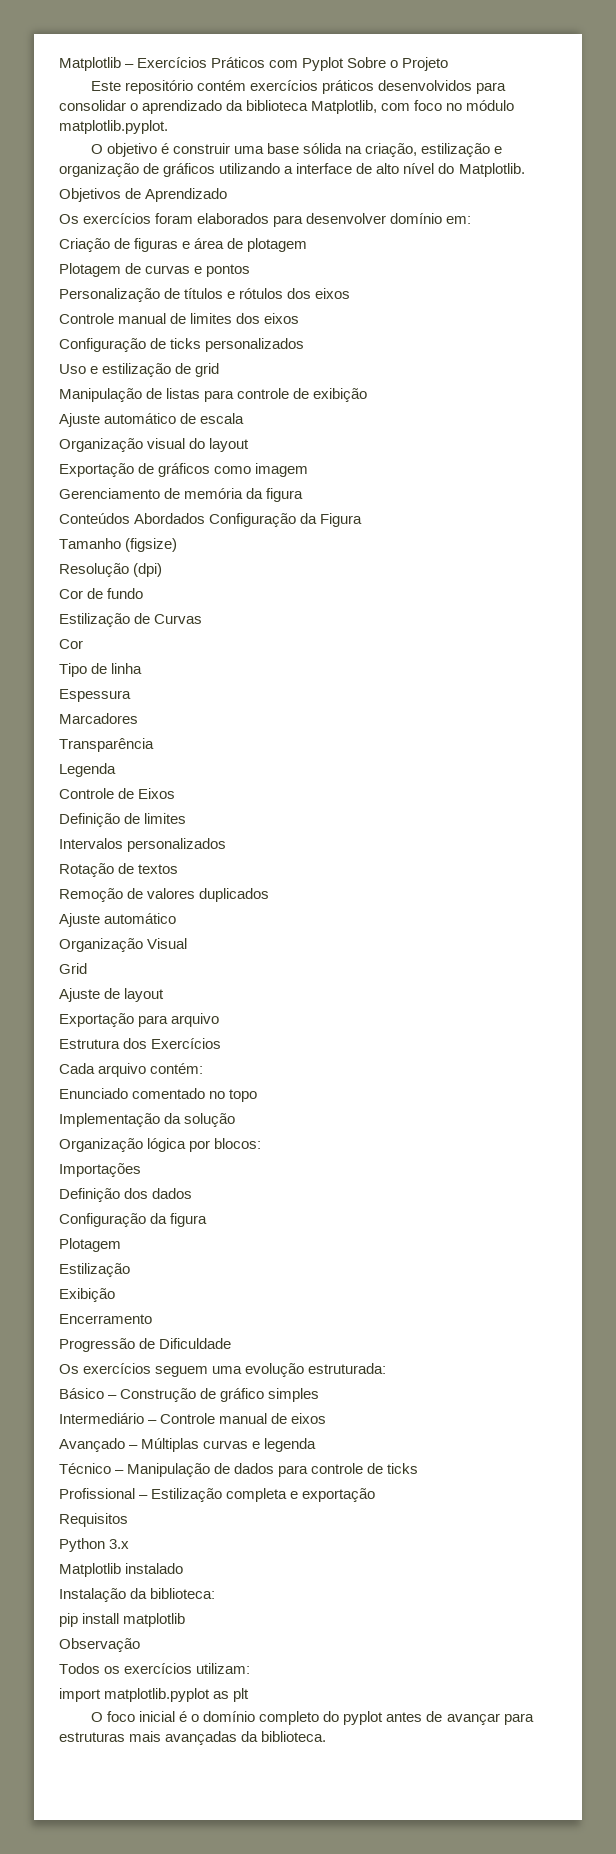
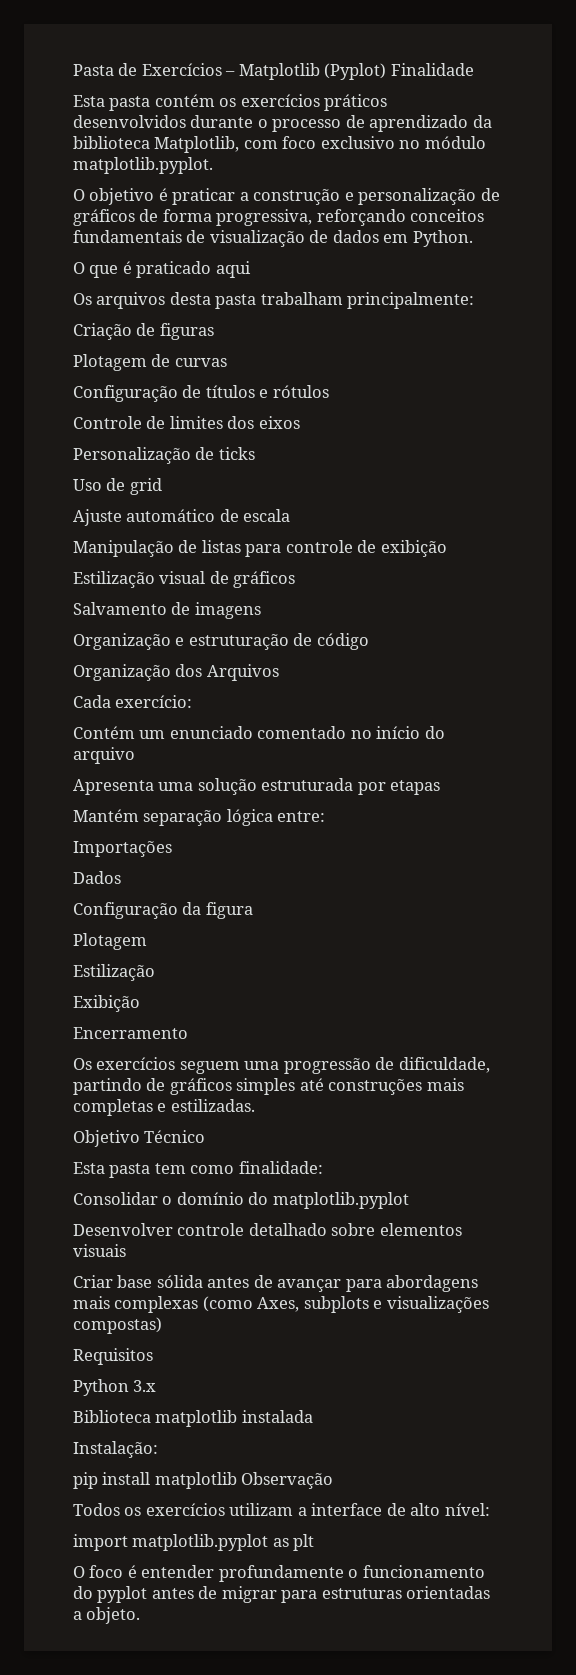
[59,57,449,71] [90,80,507,94] [59,100,139,111] Matplotlib – Exercícios Práticos com Pyplot Sobre o Projeto // Este repositório contém exercícios práticos desenvolvidos para consolidar o -> [73,63,474,80] [73,94,388,111] [73,115,365,132] Pasta de Exercícios – Matplotlib (Pyplot) Finalidade // Esta pasta contém os exercícios práticos desenvolvidos durante o processo de
(443, 105) none -> [320,136,395,149] exclusivo
[173,143,503,157] [59,163,525,177] [59,188,228,202] [59,213,472,227] construir uma base sólida na criação, estilização e organização de gráficos utilizando a interface de alto nível do Matplotlib. // Objetivos de Aprendizado // Os exercícios foram elaborados para desenvolver domínio em: -> [172,188,500,205] [73,209,485,226] [73,230,473,247] [73,261,251,278] [73,292,475,309] praticar a construção e personalização de gráficos de forma progressiva, reforçando conceitos fundamentais de visualização de dados em Python. // O que é praticado aqui // Os arquivos desta pasta trabalham principalmente:
[182,238,308,252] e área de plotagem -> (214, 331) none
[194,264,251,277] [59,288,160,302] e pontos // Personalização -> [73,385,178,402] // Configuração
[287,288,351,299] [59,313,167,324] dos eixos // Controle manual -> [73,416,142,429] // Controle
[59,338,305,352] Configuração de ticks personalizados -> [73,447,255,464] Personalização de ticks
[90,363,172,377] e estilização -> (102, 485) none
(220, 370) none -> [73,509,291,526] // Ajuste automático de escala
[59,413,245,427] [59,438,250,452] [59,463,309,477] [59,488,304,502] [59,513,363,527] [59,538,178,552] [59,563,163,577] [59,588,144,599] [59,613,203,627] [59,639,83,649] [59,663,143,677] [59,689,131,702] [59,713,138,724] [59,738,154,752] [59,763,116,777] [59,788,176,799] [59,813,187,827] [59,838,227,852] [59,863,179,877] [59,888,270,902] [59,913,177,927] [59,938,188,952] [59,963,87,974] [59,988,165,1002] [59,1013,220,1027] [59,1038,222,1049] [59,1063,204,1077] [59,1088,258,1102] [59,1113,236,1127] [59,1138,262,1152] [59,1163,141,1177] [59,1188,193,1202] Ajuste automático de escala // Organização visual do layout // Exportação de gráficos como imagem // Gerenciamento de memória da figura // Conteúdos Abordados Configuração da Figura // Tamanho (figsize) // Resolução (dpi) // Cor de fundo // Estilização de Curvas // Cor // Tipo de linha // Espessura // Marcadores // Transparência // Legenda // Controle de Eixos // Definição de limites // Intervalos personalizados // Rotação de textos // Remoção de valores duplicados // Ajuste automático // Organização Visual // Grid // Ajuste de layout // Exportação para arquivo // Estrutura dos Exercícios // Cada arquivo contém: // Enunciado comentado no topo // Implementação da solução // Organização lógica por blocos: // Importações // Definição dos dados -> [73,571,296,588] [73,602,261,619] [73,633,369,650] [73,664,279,681] [73,695,193,708] [73,726,445,739] [73,747,135,764] [73,778,441,795] [73,809,326,826] [73,841,172,857] [73,871,121,884] Estilização visual de gráficos // Salvamento de imagens // Organização e estruturação de código // Organização dos Arquivos // Cada exercício: // Contém um enunciado comentado no início do arquivo // Apresenta uma solução estruturada por etapas // Mantém separação lógica entre: // Importações // Dados
[59,1338,232,1352] // Progressão de Dificuldade -> (188, 1033) none
[245,1363,387,1377] [59,1388,320,1402] [59,1413,327,1424] [59,1438,317,1452] [59,1463,419,1477] [59,1488,376,1502] [59,1513,128,1527] [59,1538,130,1552] [59,1563,184,1577] [59,1588,216,1602] evolução estruturada: // Básico – Construção de gráfico simples // Intermediário – Controle manual de eixos // Avançado – Múltiplas curvas e legenda // Técnico – Manipulação de dados para controle de ticks // Profissional – Estilização completa e exportação // Requisitos // Python 3.x // Matplotlib instalado // Instalação da biblioteca: -> [283,1057,490,1074] [73,1078,464,1095] [73,1099,255,1116] [73,1130,206,1147] [73,1161,323,1178] [73,1192,409,1209] [73,1223,462,1236] [73,1244,126,1257] [73,1275,479,1292] [73,1296,489,1313] [73,1317,162,1334] [73,1348,153,1365] [73,1379,157,1396] [73,1410,313,1427] [73,1441,158,1458] progressão de dificuldade, partindo de gráficos simples até construções mais completas e estilizadas. // Objetivo Técnico // Esta pasta tem como finalidade: // Consolidar o domínio do matplotlib.pyplot // Desenvolver controle detalhado sobre elementos visuais // Criar base sólida antes de avançar para abordagens mais complexas (como Axes, subplots e visualizações compostas) // Requisitos // Python 3.x // Biblioteca matplotlib instalada // Instalação:
(186, 1620) // -> (237, 1480) none
[196,1663,251,1674] utilizam: -> [229,1503,490,1516] utilizam a interface de alto nível:
[139,1711,320,1725] inicial é o domínio completo -> [127,1565,485,1582] é entender profundamente o funcionamento
[446,1713,500,1725] avançar -> [221,1586,277,1603] migrar
[129,1731,327,1745] mais avançadas da biblioteca. -> [406,1586,491,1599] [73,1607,141,1624] orientadas a objeto.

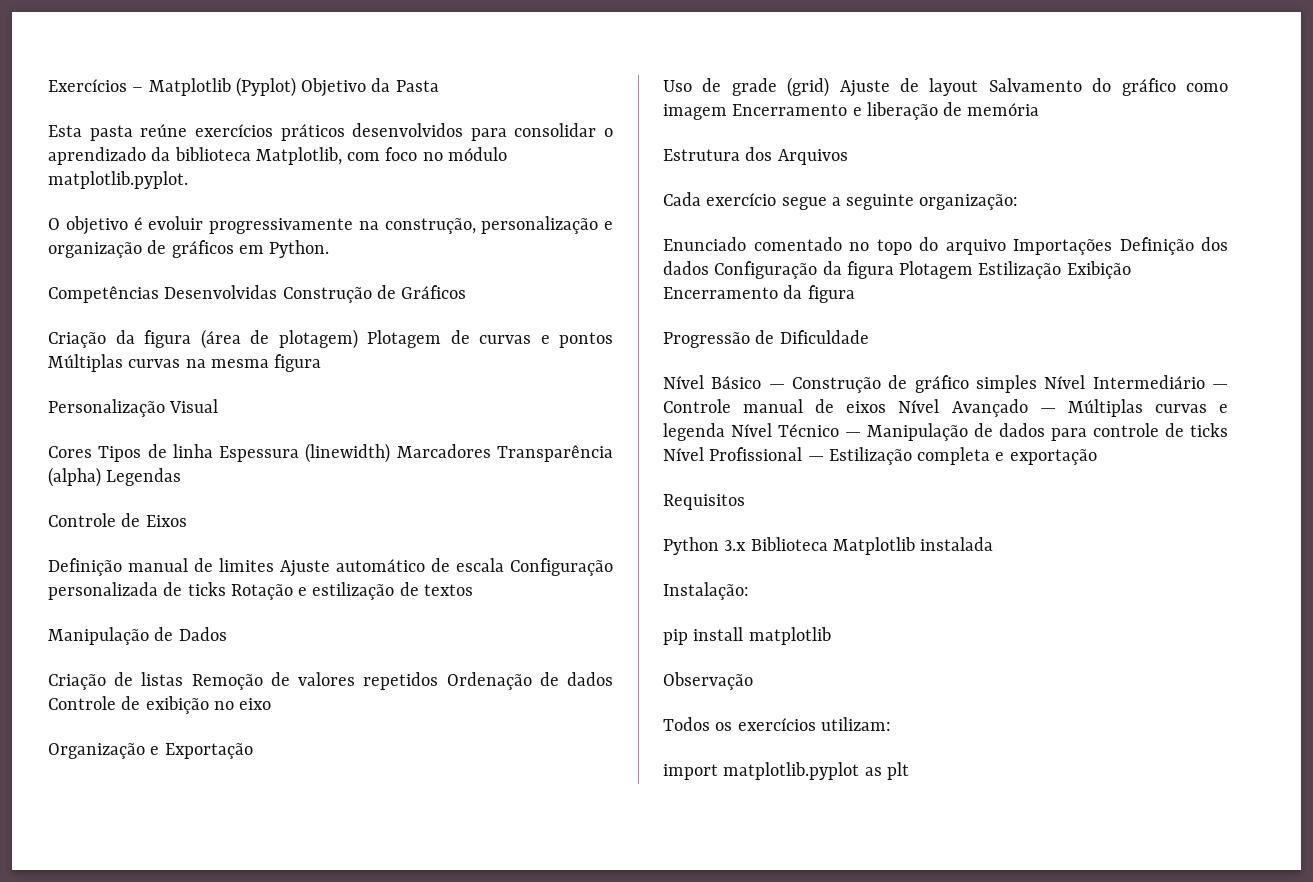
[73,63,138,76] Pasta de -> (48, 85) none
[390,63,474,76] [73,94,237,111] Finalidade // Esta pasta contém os -> [301,78,439,97] [48,124,188,141] Objetivo da Pasta // Esta pasta reúne
[190,115,365,132] durante o processo de -> [470,123,613,141] para consolidar o
[320,136,395,149] exclusivo -> (418, 154) none
[172,188,500,205] [73,209,485,226] [73,230,473,247] [73,261,251,278] [73,292,475,309] [73,323,214,340] [73,354,227,371] [73,385,329,402] [73,416,300,429] [73,447,255,464] [73,478,162,495] [73,509,291,526] [73,540,447,557] [73,571,296,588] [73,602,261,619] [73,633,369,650] [73,664,279,681] [73,695,193,708] [73,726,253,739] praticar a construção e personalização de gráficos de forma progressiva, reforçando conceitos fundamentais de visualização de dados em Python. // O que é praticado aqui // Os arquivos desta pasta trabalham principalmente: // Criação de figuras // Plotagem de curvas // Configuração de títulos e rótulos // Controle de limites dos eixos // Personalização de ticks // Uso de grid // Ajuste automático de escala // Manipulação de listas para controle de exibição // Estilização visual de gráficos // Salvamento de imagens // Organização e estruturação de código // Organização dos Arquivos // Cada exercício: // Contém um enunciado -> [148,216,613,234] [48,240,330,258] [48,285,467,303] [48,329,613,349] [48,354,322,372] [48,399,219,417] [48,443,613,463] [48,467,182,487] [48,513,187,527] [48,558,613,577] [48,582,473,600] [48,627,227,645] [48,672,613,690] [48,696,272,714] [48,743,253,759] [663,77,1228,97] [663,102,1040,120] [663,147,848,165] [663,192,1019,210] [663,237,746,251] evoluir progressivamente na construção, personalização e organização de gráficos em Python. // Competências Desenvolvidas Construção de Gráficos // Criação da figura (área de plotagem) Plotagem de curvas e pontos Múltiplas curvas na mesma figura // Personalização Visual // Cores Tipos de linha Espessura (linewidth) Marcadores Transparência (alpha) Legendas // Controle de Eixos // Definição manual de limites Ajuste automático de escala Configuração personalizada de ticks Rotação e estilização de textos // Manipulação de Dados // Criação de listas Remoção de valores repetidos Ordenação de dados Controle de exibição no eixo // Organização e Exportação // Uso de grade (grid) Ajuste de layout Salvamento do gráfico como imagem Encerramento e liberação de memória // Estrutura dos Arquivos // Cada exercício segue a seguinte organização: // Enunciado
[376,726,421,739] início -> [876,239,912,255] topo
[73,778,441,795] [73,809,326,826] [73,841,172,857] [73,871,121,884] [73,902,253,919] [73,933,147,950] [73,964,155,981] [73,995,140,1012] [73,1027,188,1039] [73,1057,490,1074] [73,1078,464,1095] [73,1099,255,1116] [73,1130,206,1147] [73,1161,323,1178] [73,1192,409,1209] [73,1223,462,1236] [73,1244,126,1257] [73,1275,479,1292] [73,1296,489,1313] [73,1317,162,1334] // Apresenta uma solução estruturada por etapas // Mantém separação lógica entre: // Importações // Dados // Configuração da figura // Plotagem // Estilização // Exibição // Encerramento // Os exercícios seguem uma progressão de dificuldade, partindo de gráficos simples até construções mais completas e estilizadas. // Objetivo Técnico // Esta pasta tem como finalidade: // Consolidar o domínio do matplotlib.pyplot // Desenvolver controle detalhado sobre elementos visuais // Criar base sólida antes de avançar para abordagens mais complexas (como Axes, subplots e visualizações compostas) -> [1013,237,1228,255] [663,261,1131,279] [663,285,855,303] [663,330,869,348] [663,375,1228,393] [663,399,1228,417] [663,423,1228,441] [663,447,1097,465] Importações Definição dos dados Configuração da figura Plotagem Estilização Exibição Encerramento da figura // Progressão de Dificuldade // Nível Básico — Construção de gráfico simples Nível Intermediário — Controle manual de eixos Nível Avançado — Múltiplas curvas e legenda Nível Técnico — Manipulação de dados para controle de ticks Nível Profissional — Estilização completa e exportação
[73,1410,238,1427] // Biblioteca matplotlib -> [750,537,915,555] Biblioteca Matplotlib
(237, 1480) none -> (831, 636) //
[229,1503,490,1516] [73,1534,315,1551] [73,1565,485,1582] [73,1586,491,1603] [73,1607,141,1624] utilizam a interface de alto nível: // import matplotlib.pyplot as plt // O foco é entender profundamente o funcionamento do pyplot antes de migrar para estruturas orientadas a objeto. -> [820,717,891,731] [663,762,909,780] utilizam: // import matplotlib.pyplot as plt

